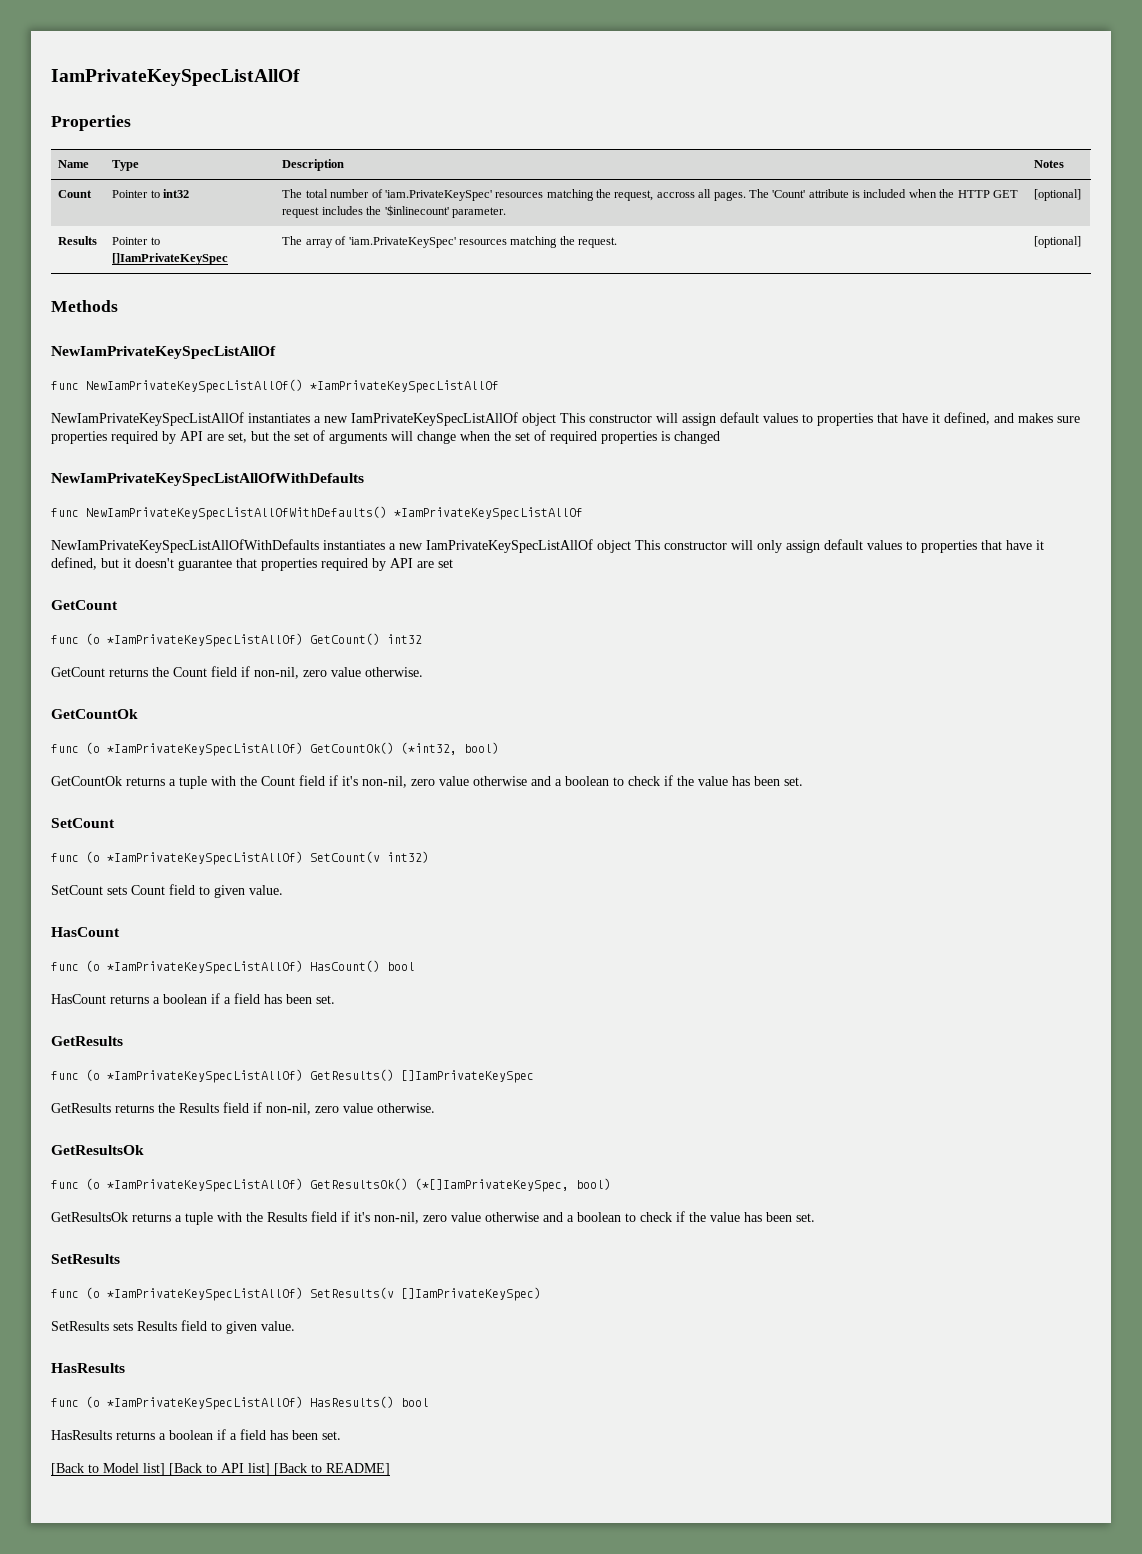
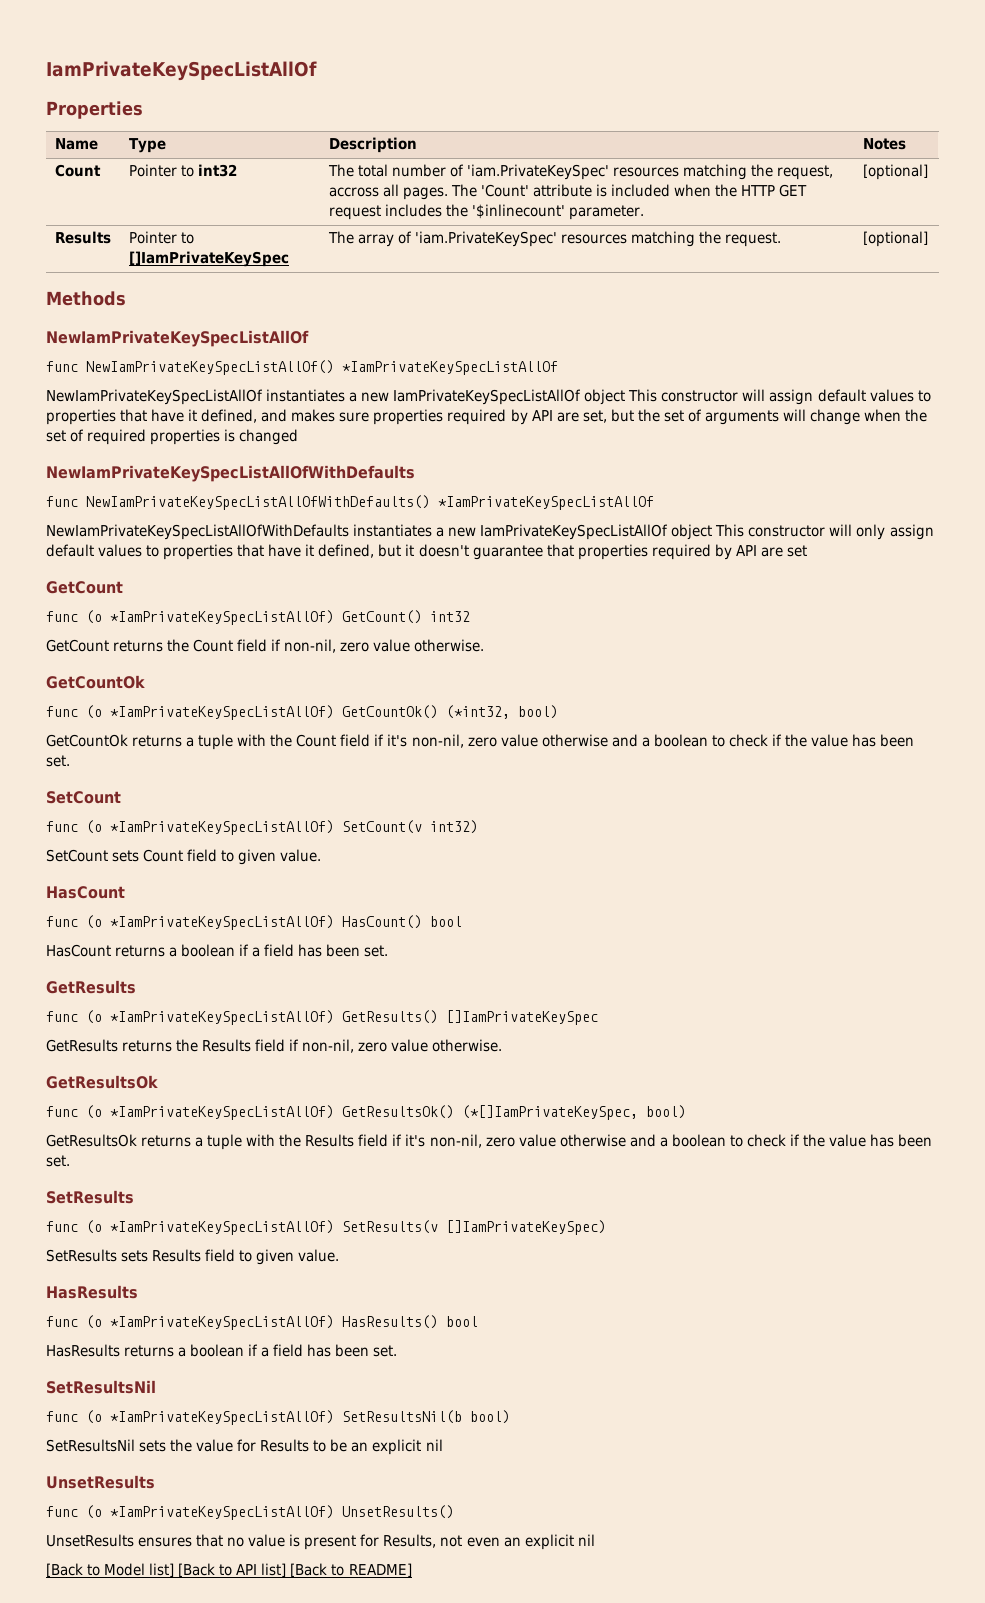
(341, 1435) none -> [46,1380,156,1394] [46,1410,510,1425] [46,1439,443,1455] [46,1475,155,1489] [46,1505,454,1520] [46,1534,595,1550] // SetResultsNil // func (o *IamPrivateKeySpecListAllOf) SetResultsNil(b bool) // SetResultsNil sets the value for Results to be an explicit nil // UnsetResults // func (o *IamPrivateKeySpecListAllOf) UnsetResults() // UnsetResults ensures that no value is present for Results, not even an explicit nil

